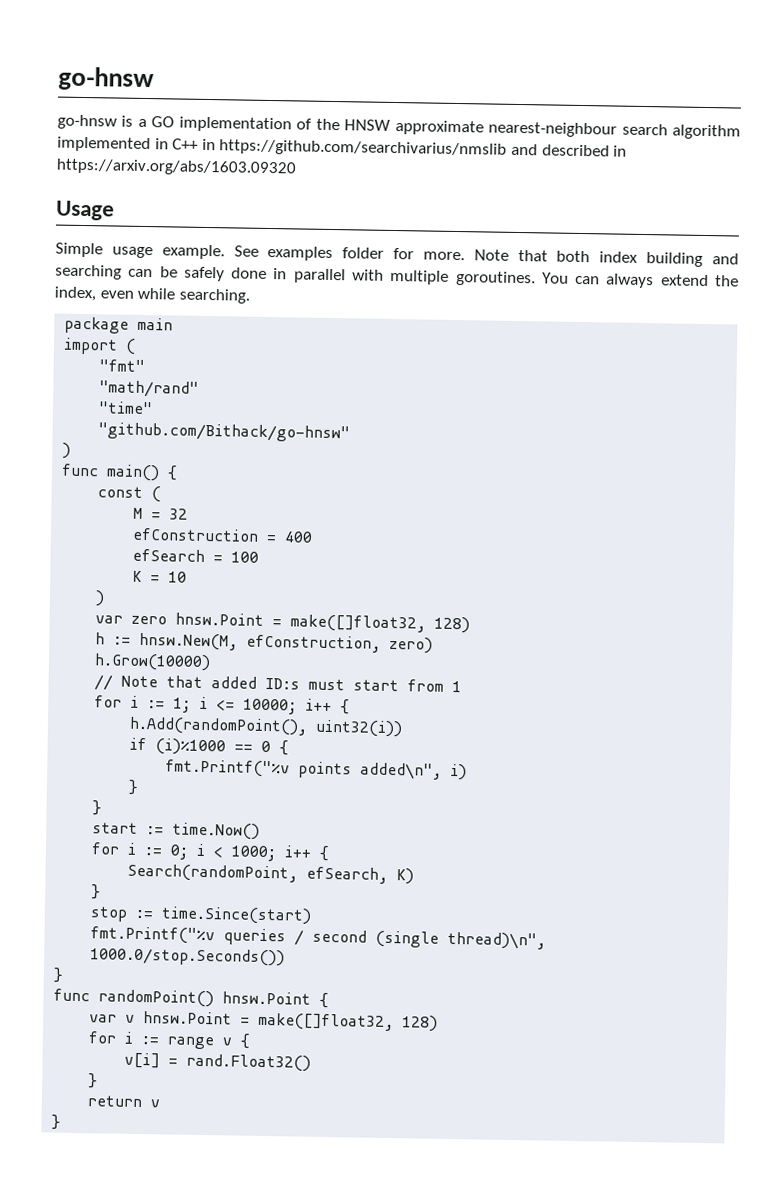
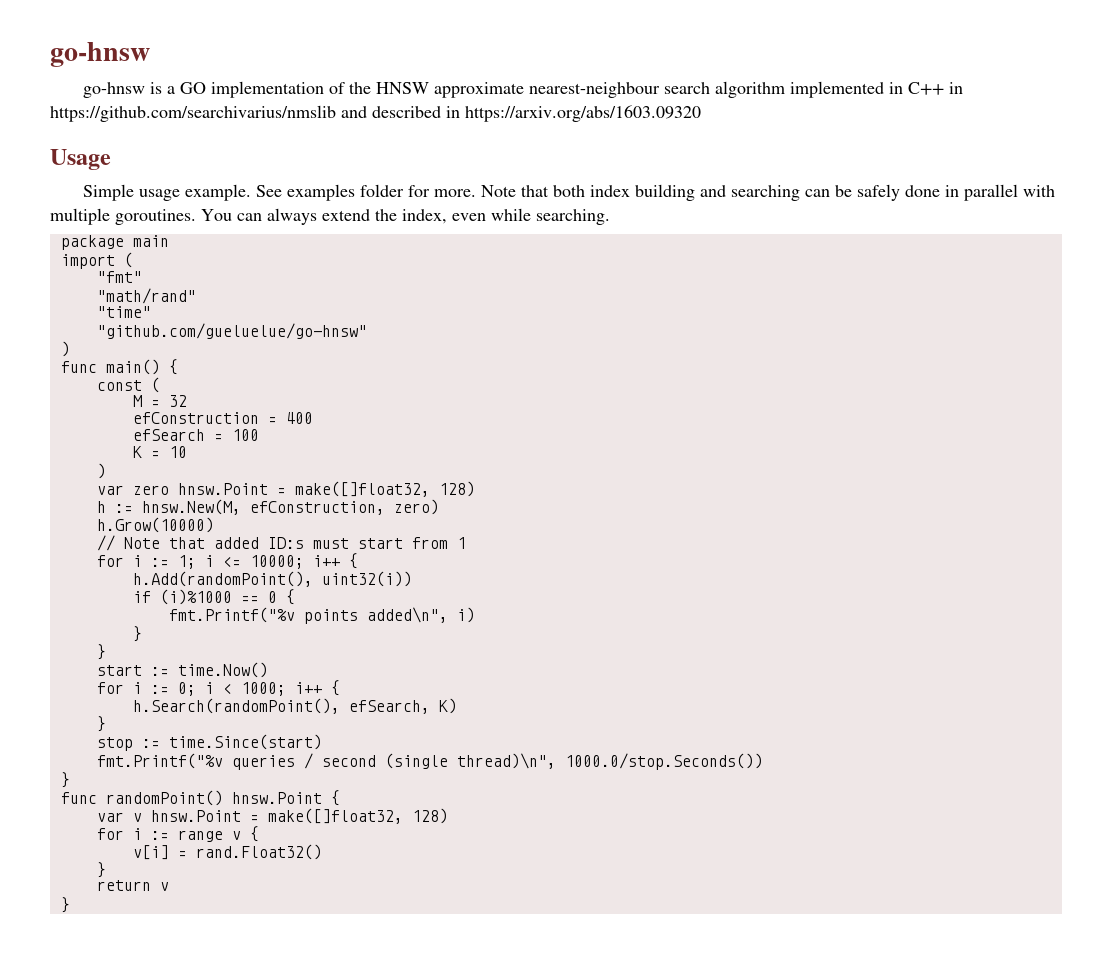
[98,422,351,443] "github.com/Bithack/go-hnsw" -> [96,323,367,339] "github.com/gueluelue/go-hnsw"
[127,863,299,883] Search(randomPoint, -> [132,698,340,714] h.Search(randomPoint(),

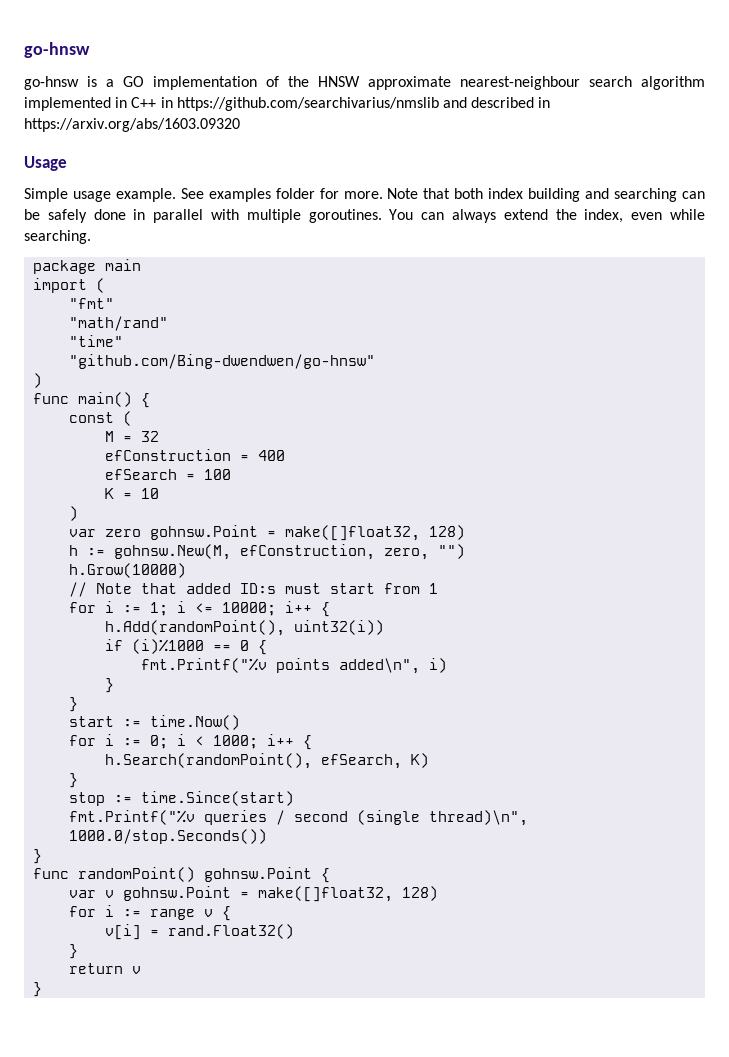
[96,323,367,339] "github.com/gueluelue/go-hnsw" -> [69,354,376,369] "github.com/Bing-dwendwen/go-hnsw"
[177,483,268,495] hnsw.Point -> [150,525,259,540] gohnsw.Point
[141,499,439,515] hnsw.New(M, efConstruction, zero) -> [114,544,466,560] gohnsw.New(M, efConstruction, zero, "")
[231,792,322,804] hnsw.Point -> [204,867,313,882] gohnsw.Point
[150,810,241,822] hnsw.Point -> [123,886,232,901] gohnsw.Point

